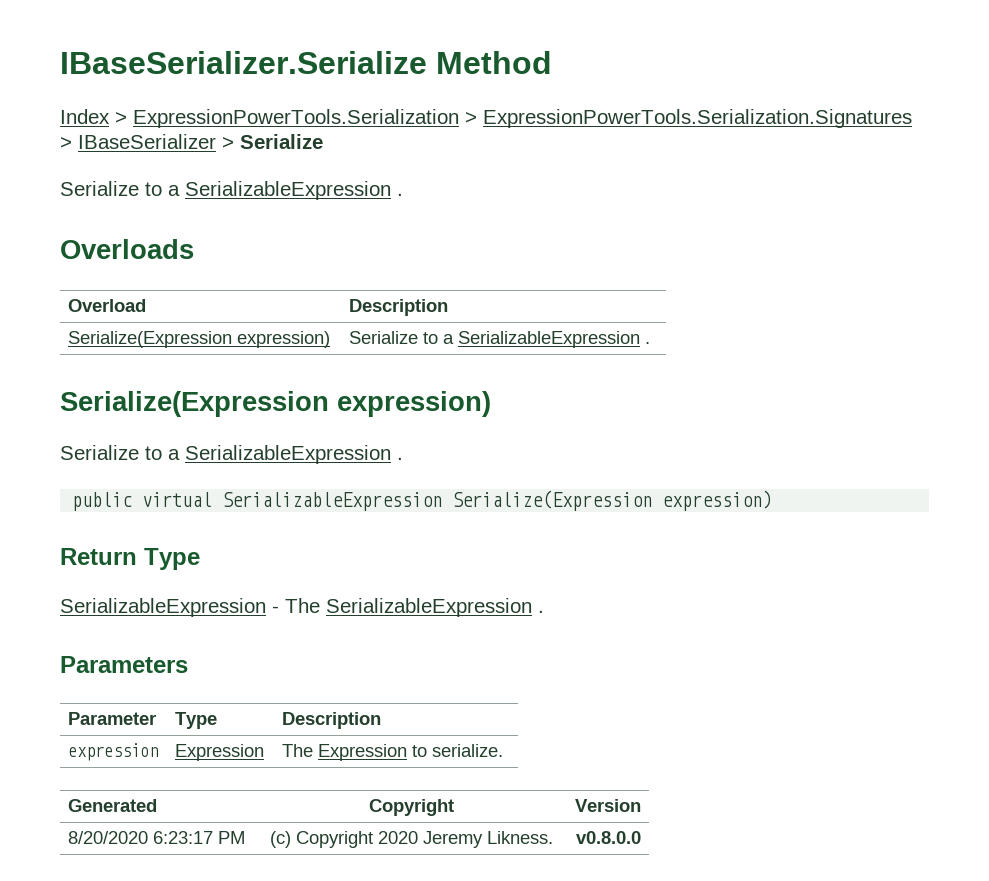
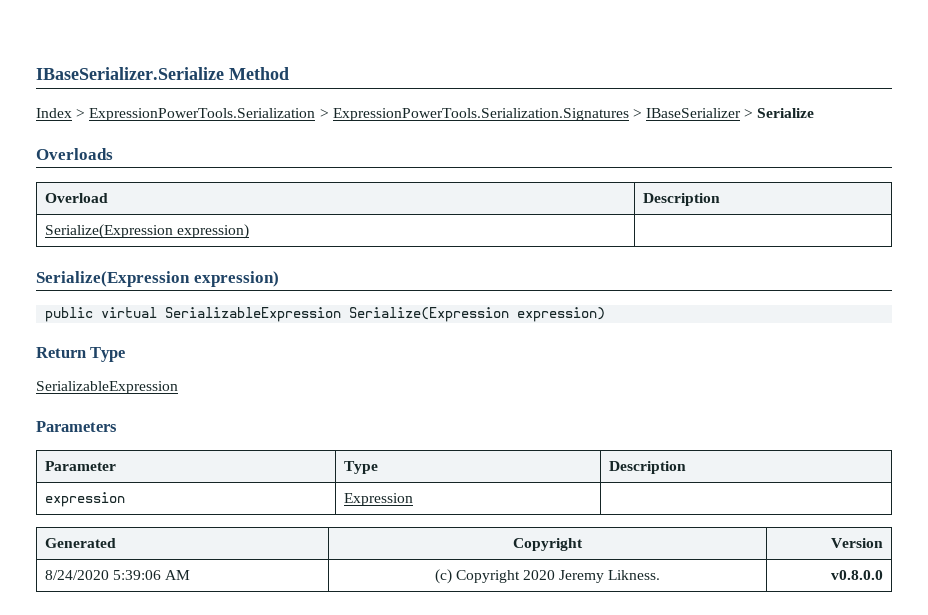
[60,181,403,200] // Serialize to a SerializableExpression . -> (815, 113) none
[349,331,651,348] [60,391,491,417] [60,445,403,464] Serialize to a SerializableExpression . // Serialize(Expression expression) // Serialize to a SerializableExpression . -> [36,271,279,287] // Serialize(Expression expression)
[272,598,544,617] - The SerializableExpression . -> (178, 387) none
[282,744,504,761] The Expression to serialize. -> (414, 499) none
[68,831,246,844] 8/20/2020 6:23:17 PM -> [45,570,191,580] 8/24/2020 5:39:06 AM

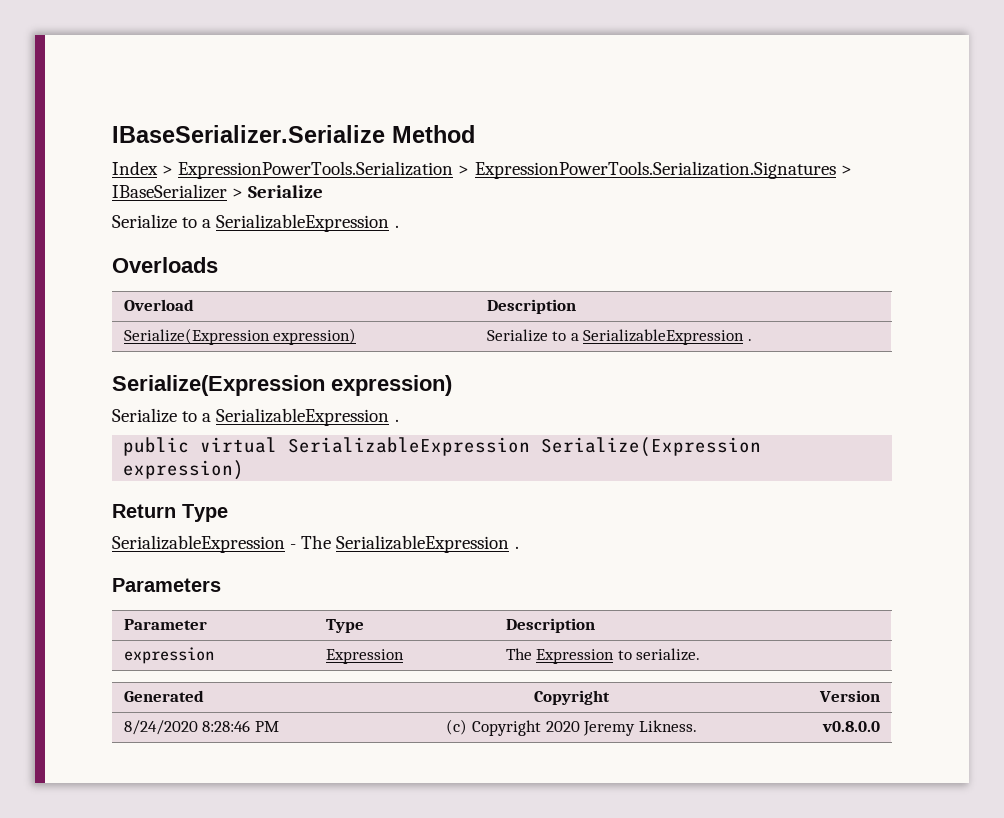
(815, 113) none -> [112,214,399,232] // Serialize to a SerializableExpression .
[36,271,279,287] // Serialize(Expression expression) -> [486,329,752,345] [112,375,452,396] [112,408,399,426] Serialize to a SerializableExpression . // Serialize(Expression expression) // Serialize to a SerializableExpression .
(178, 387) none -> [290,535,519,553] - The SerializableExpression .
(414, 499) none -> [505,648,701,664] The Expression to serialize.
[113,570,191,580] 5:39:06 AM -> [202,720,279,732] 8:28:46 PM

